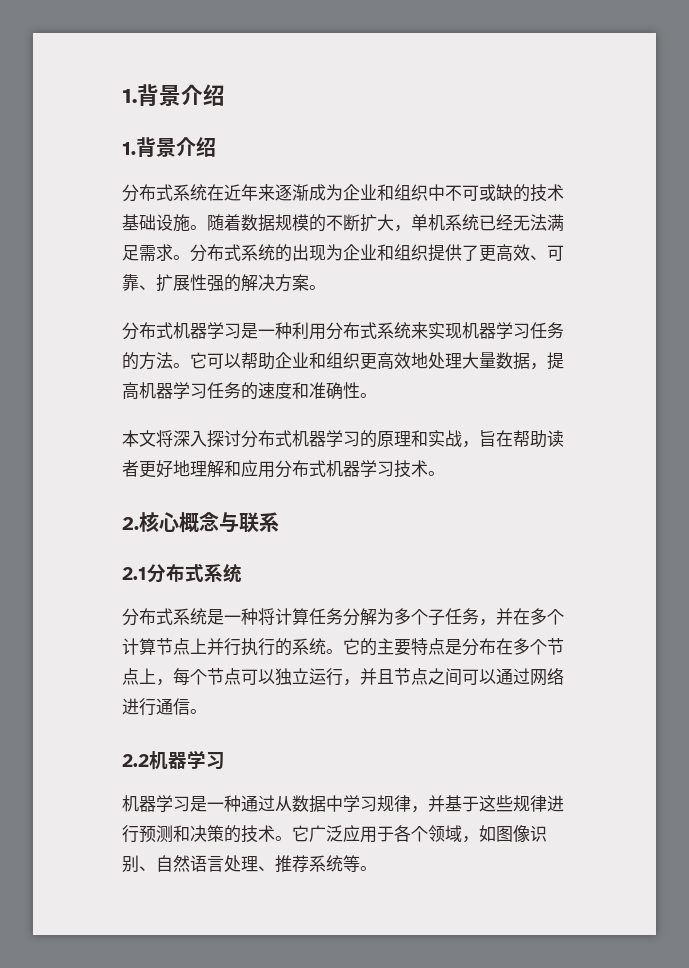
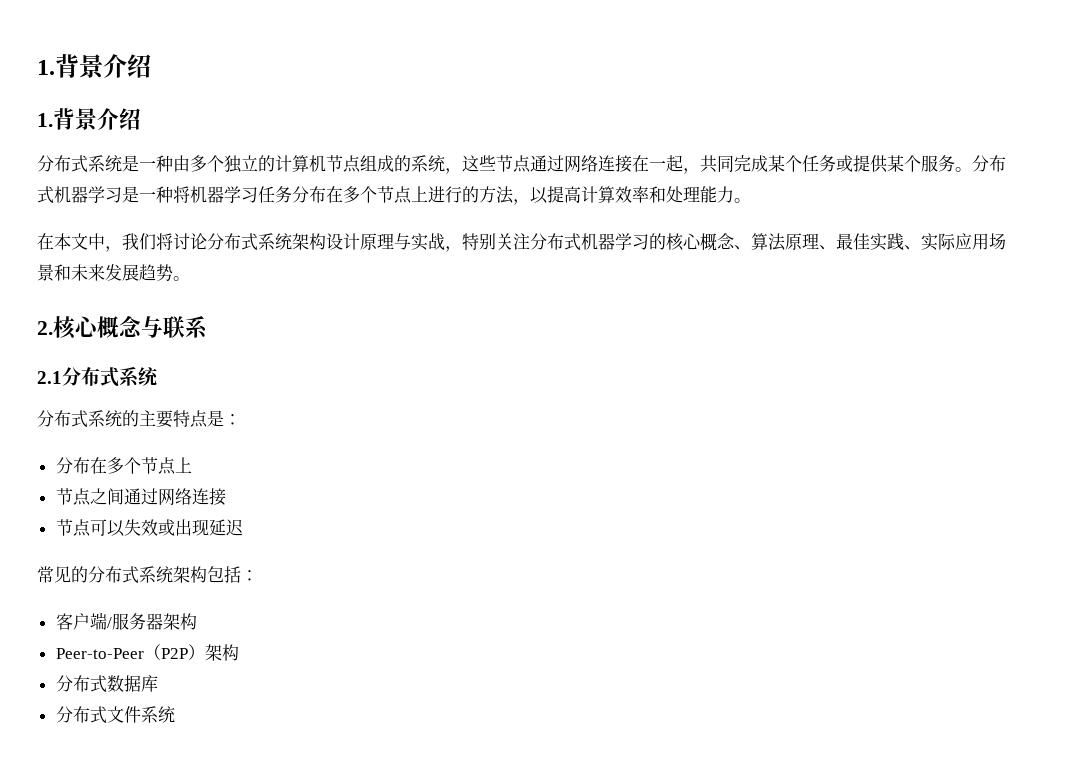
[207,184,564,202] [122,214,564,232] [122,244,564,262] [122,274,326,292] 在近年来逐渐成为企业和组织中不可或缺的技术基础设施。随着数据规模的不断扩大，单机系统已经无法满足需求。分布式系统的出现为企业和组织提供了更高效、可靠、扩展性强的解决方案。 // -> [122,155,972,174] 是一种由多个独立的计算机节点组成的系统，这些节点通过网络连接在一起，共同完成某个任务或提供某个服务。
[292,322,564,340] [122,352,564,370] [122,382,377,400] [122,430,564,448] [122,460,428,478] 利用分布式系统来实现机器学习任务的方法。它可以帮助企业和组织更高效地处理大量数据，提高机器学习任务的速度和准确性。 // 本文将深入探讨分布式机器学习的原理和实战，旨在帮助读者更好地理解和应用分布式机器学习技术 -> [173,186,751,205] [37,233,1006,252] [37,264,173,281] 将机器学习任务分布在多个节点上进行的方法，以提高计算效率和处理能力。 // 在本文中，我们将讨论分布式系统架构设计原理与实战，特别关注分布式机器学习的核心概念、算法原理、最佳实践、实际应用场景和未来发展趋势
[207,608,564,626] [122,638,360,656] 是一种将计算任务分解为多个子任务，并在多个计算节点上并行执行的系统。它 -> (122, 418) none
[462,638,564,656] [122,668,564,686] [122,698,207,716] [122,750,225,770] [122,795,564,813] [122,825,547,843] [122,855,377,873] 分布在多个节点上，每个节点可以独立运行，并且节点之间可以通过网络进行通信。 // 2.2机器学习 // 机器学习是一种通过从数据中学习规律，并基于这些规律进行预测和决策的技术。它广泛应用于各个领域，如图像识别、自然语言处理、推荐系统等。 -> [224,414,241,425] [55,457,192,475] [55,488,226,506] [55,519,243,537] [37,566,258,584] [55,612,197,630] [55,644,239,661] [55,675,158,693] [55,706,175,724] ： // 分布在多个节点上 // 节点之间通过网络连接 // 节点可以失效或出现延迟 // 常见的分布式系统架构包括： // 客户端/服务器架构 // Peer-to-Peer（P2P）架构 // 分布式数据库 // 分布式文件系统

